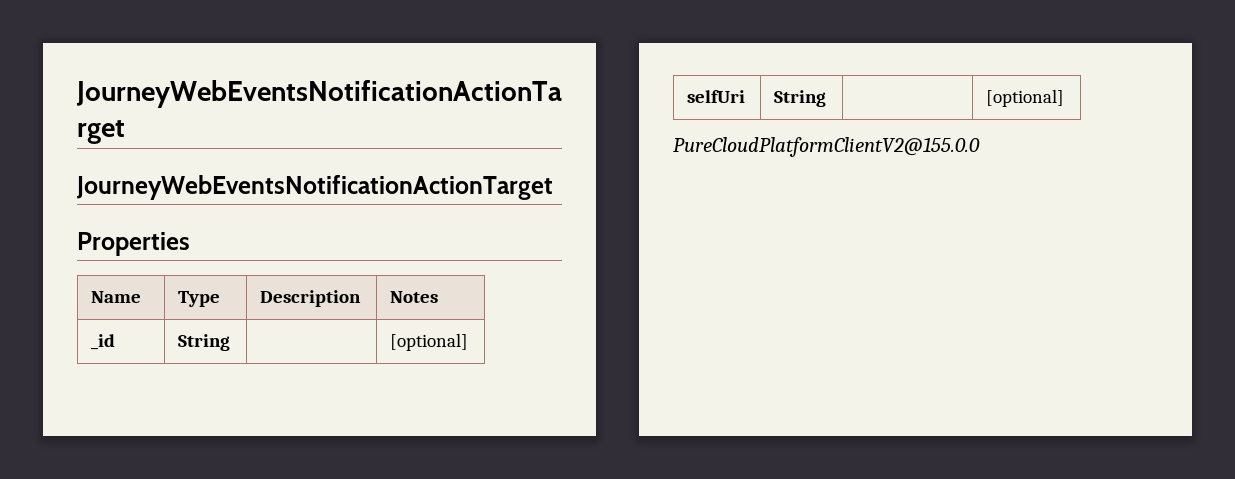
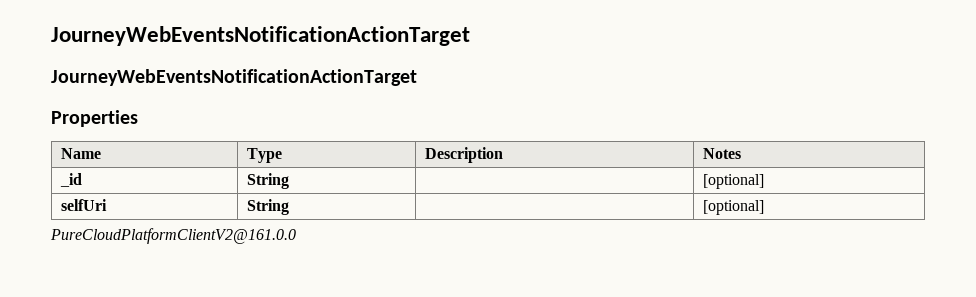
[673,137,980,157] PureCloudPlatformClientV2@155.0.0 -> [50,228,296,244] PureCloudPlatformClientV2@161.0.0

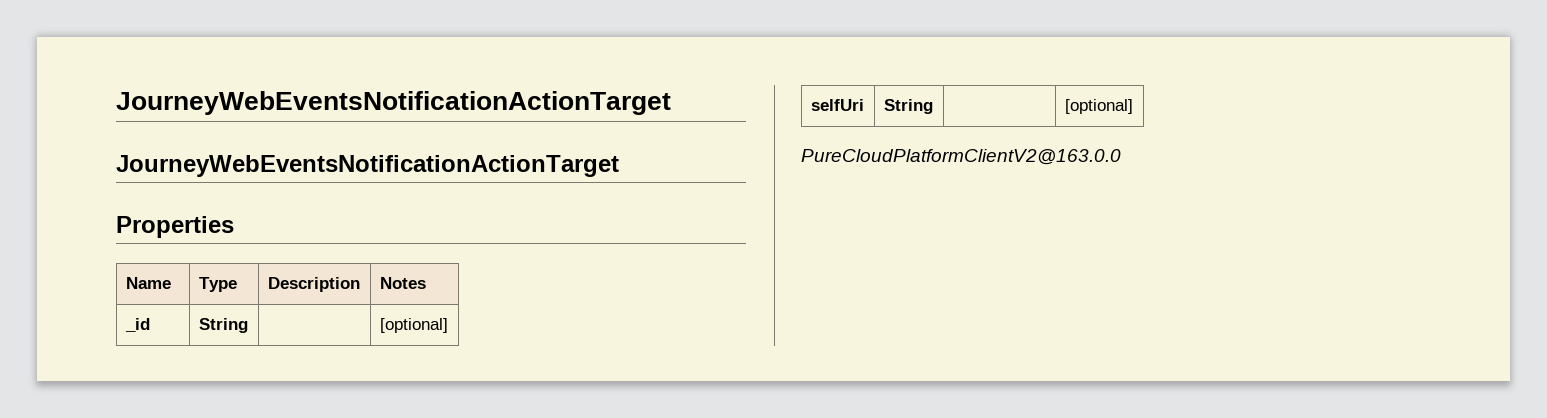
[50,228,296,244] PureCloudPlatformClientV2@161.0.0 -> [801,149,1121,165] PureCloudPlatformClientV2@163.0.0

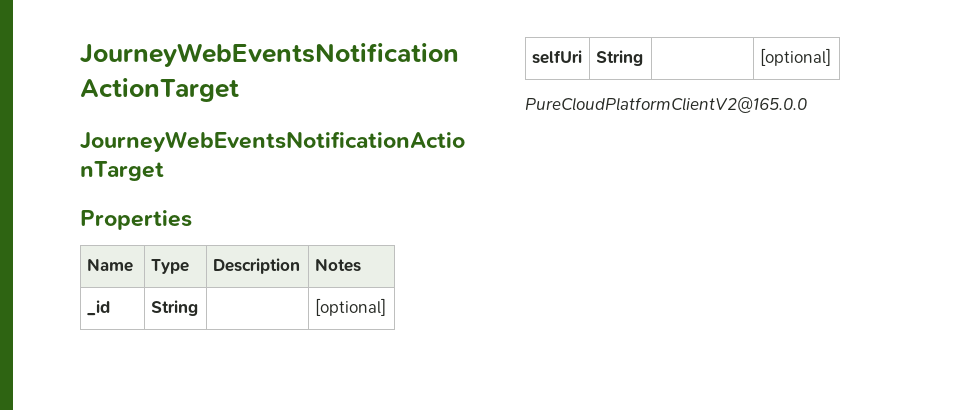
[801,149,1121,165] PureCloudPlatformClientV2@163.0.0 -> [525,97,807,113] PureCloudPlatformClientV2@165.0.0

